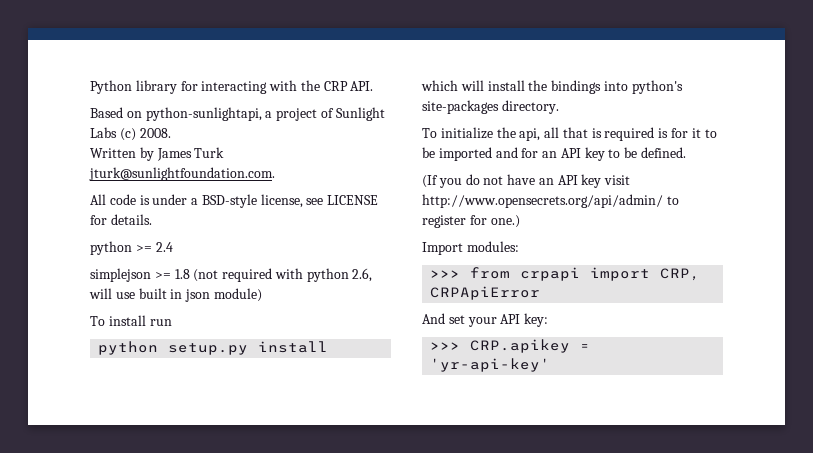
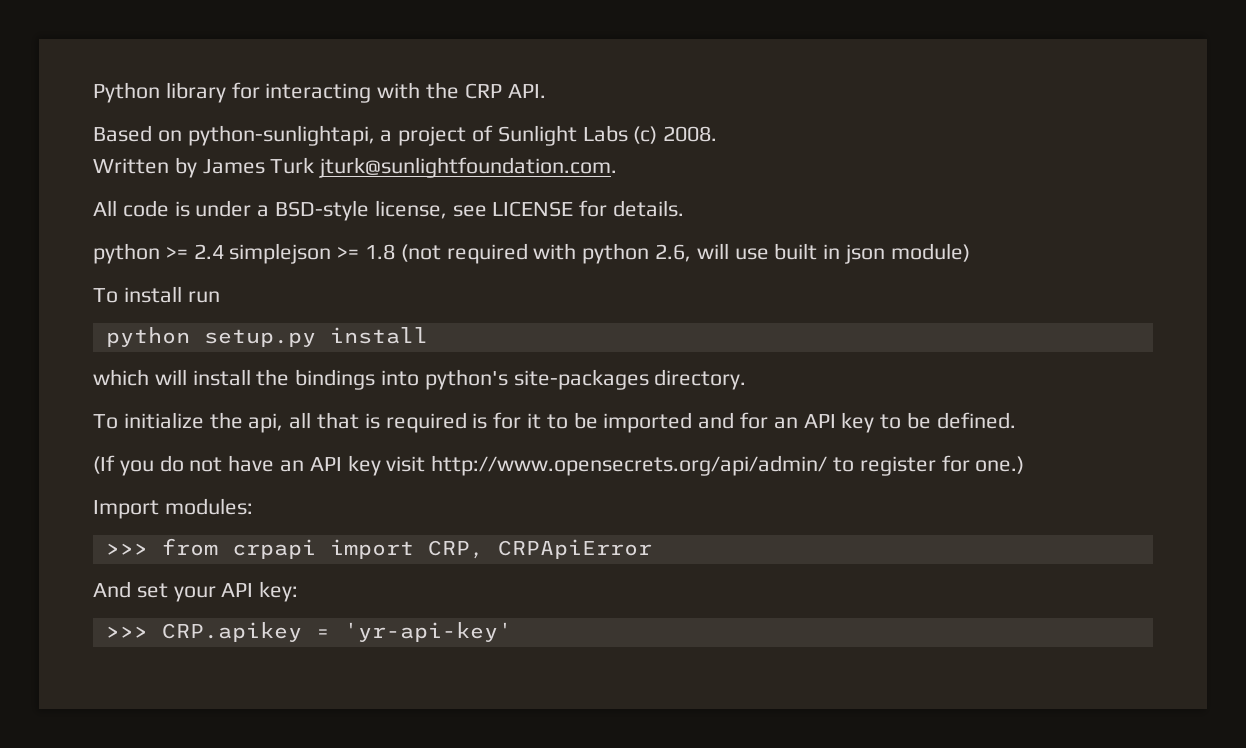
(173, 247) // -> (224, 251) none

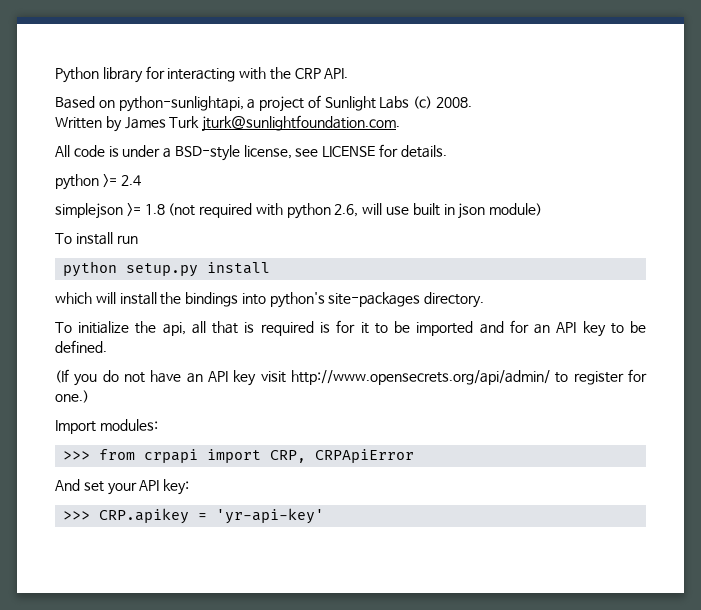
(224, 251) none -> (141, 180) //

